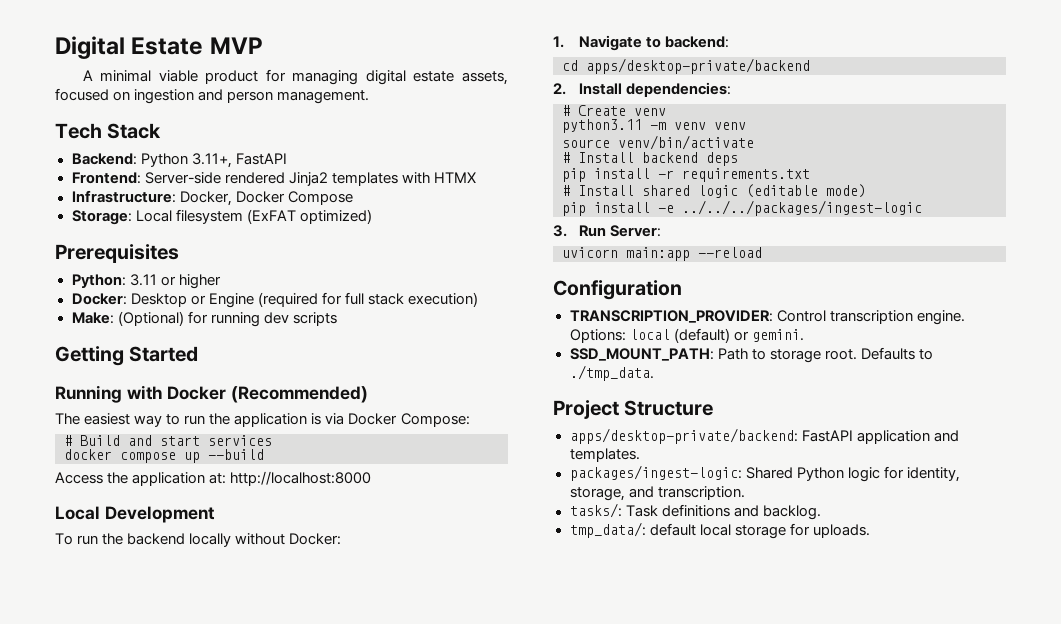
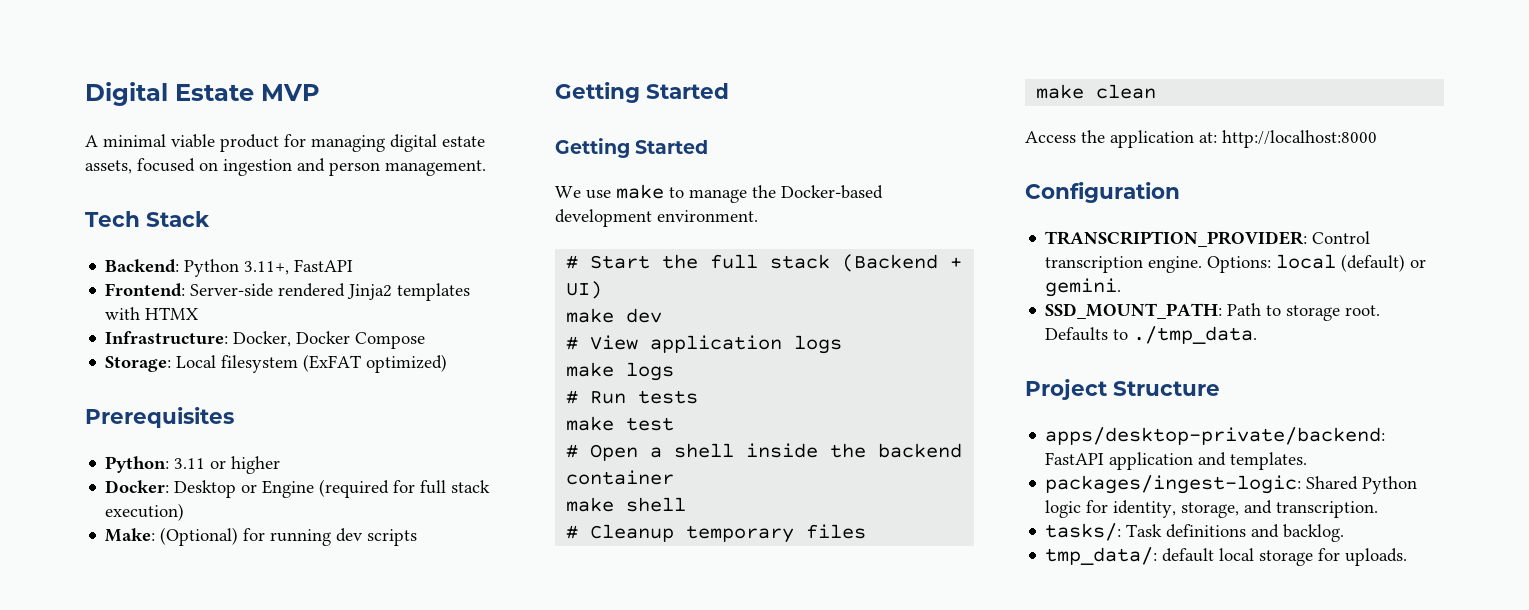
[55,385,369,403] [55,413,470,427] [64,435,272,446] [64,449,264,463] Running with Docker (Recommended) // The easiest way to run the application is via Docker Compose: // # Build and start services // docker compose up --build -> [555,138,709,158] [555,184,883,203] [555,209,758,227] [566,254,963,272] [566,281,603,299] [566,308,663,323] [566,335,843,354] [566,362,675,381] [566,390,699,404] [566,416,675,431] [566,443,963,461] [566,470,675,485] [566,497,687,512] [566,524,867,543] [1036,84,1157,99] Getting Started // We use make to manage the Docker-based development environment. // # Start the full stack (Backend + UI) // make dev // # View application logs // make logs // # Run tests // make test // # Open a shell inside the backend container // make shell // # Cleanup temporary files // make clean
[55,506,215,523] [55,533,342,547] [553,35,730,51] [562,58,810,74] [553,82,732,97] [562,105,666,116] [562,119,746,133] [562,135,754,150] [562,152,738,166] [562,168,810,182] [562,184,866,198] [562,200,922,216] [553,225,662,237] [562,247,762,261] // Local Development // To run the backend locally without Docker: // 1. Navigate to backend: // cd apps/desktop-private/backend // 2. Install dependencies: // # Create venv // python3.11 -m venv venv // source venv/bin/activate // # Install backend deps // pip install -r requirements.txt // # Install shared logic (editable mode) // pip install -e ../../../packages/ingest-logic // 3. Run Server: // uvicorn main:app --reload -> (1377, 139) none

